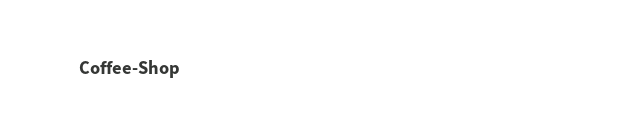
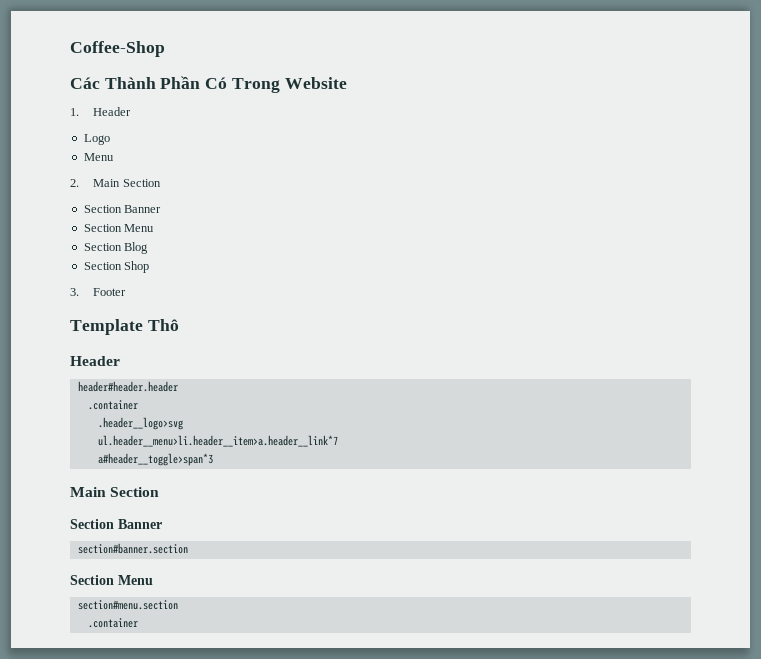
(180, 69) none -> [70,76,347,93] [70,107,132,116] [83,134,110,145] [83,153,114,161] [70,179,161,187] [83,205,162,213] [83,224,155,232] [83,242,149,254] [83,261,150,273] [70,288,127,296] [70,319,179,335] [70,356,120,366] [77,381,178,392] [87,400,138,410] [97,417,183,430] [97,435,338,447] [97,453,213,466] [70,487,160,497] [70,519,162,529] [77,543,188,554] [70,575,153,585] [77,600,178,610] [87,618,138,628] // Các Thành Phần Có Trong Website // 1. Header // Logo // Menu // 2. Main Section // Section Banner // Section Menu // Section Blog // Section Shop // 3. Footer // Template Thô // Header // header#header.header // .container // .header__logo>svg // ul.header__menu>li.header__item>a.header__link*7 // a#header__toggle>span*3 // Main Section // Section Banner // section#banner.section // Section Menu // section#menu.section // .container

